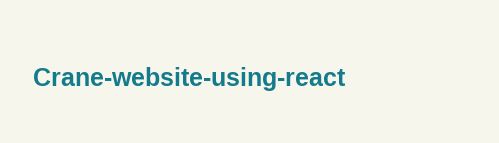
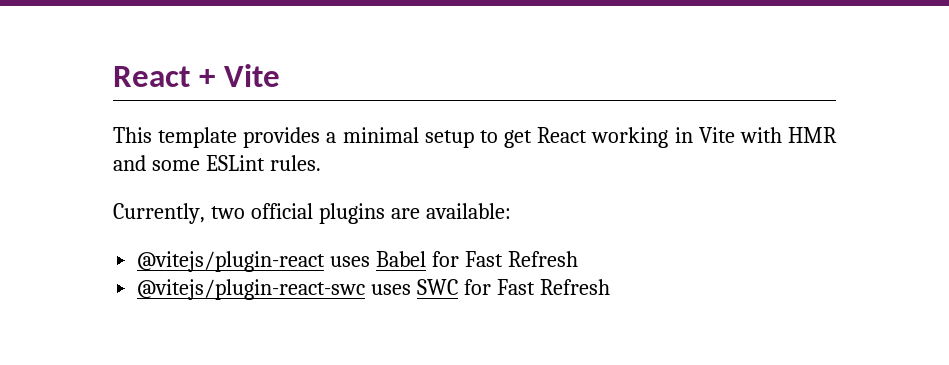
[33,67,346,91] Crane-website-using-react -> [113,64,280,87] [113,127,837,148] [113,155,321,171] [113,203,511,224] [137,251,578,272] [137,279,610,300] React + Vite // This template provides a minimal setup to get React working in Vite with HMR and some ESLint rules. // Currently, two official plugins are available: // @vitejs/plugin-react uses Babel for Fast Refresh // @vitejs/plugin-react-swc uses SWC for Fast Refresh

